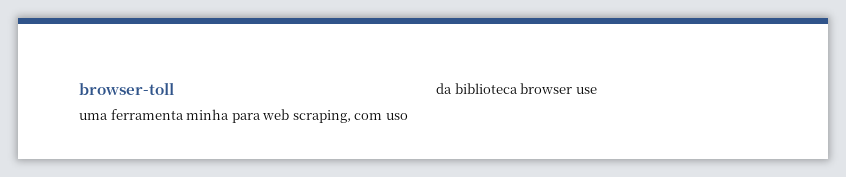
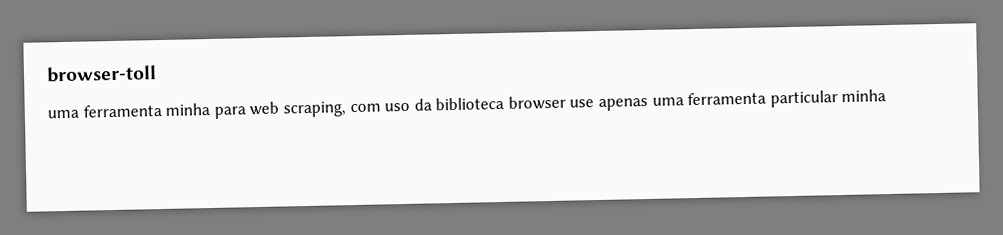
(597, 90) none -> [598,89,887,111] apenas uma ferramenta particular minha

